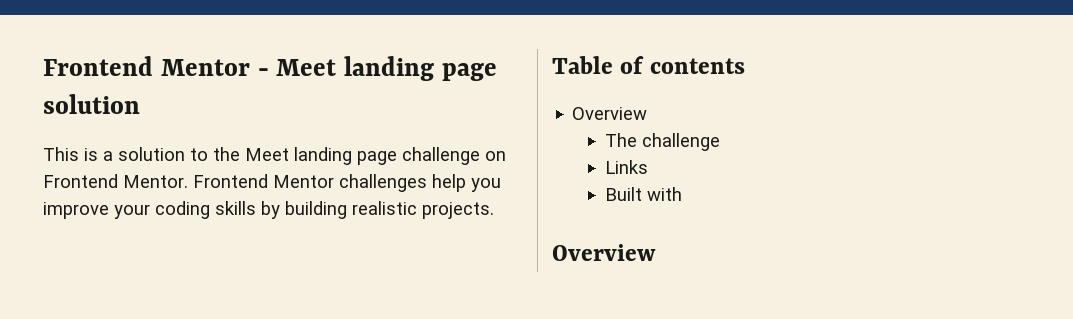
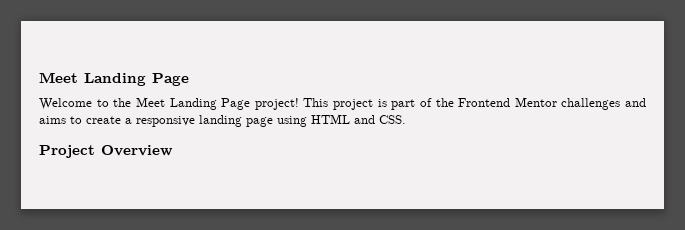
[43,56,498,81] [43,94,140,114] [43,147,506,165] [43,174,501,192] [43,201,494,219] [552,56,745,74] [572,107,648,120] [605,133,721,151] [605,160,649,174] [605,187,683,201] Frontend Mentor - Meet landing page solution // This is a solution to the Meet landing page challenge on Frontend Mentor. Frontend Mentor challenges help you improve your coding skills by building realistic projects. // Table of contents // Overview // The challenge // Links // Built with // -> [39,72,189,86] [39,97,646,110] [39,114,406,127] [39,145,95,158] Meet Landing Page // Welcome to the Meet Landing Page project! This project is part of the Frontend Mentor challenges and aims to create a responsive landing page using HTML and CSS. // Project

